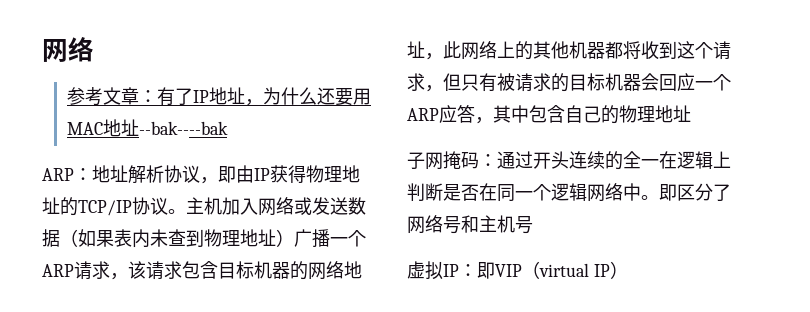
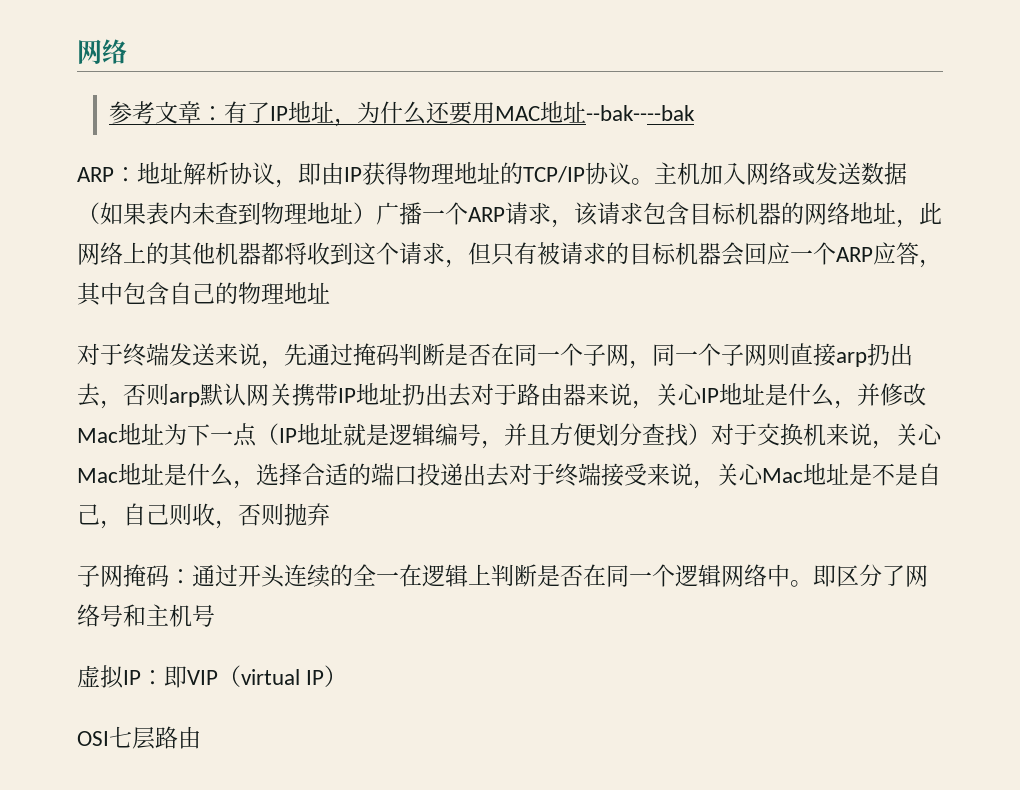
(691, 113) none -> [77,343,913,369] [77,383,926,409] [77,423,943,449] [77,463,941,489] [77,503,330,529] // 对于终端发送来说，先通过掩码判断是否在同一个子网，同一个子网则直接arp扔出去，否则arp默认网关携带IP地址扔出去对于路由器来说，关心IP地址是什么，并修改Mac地址为下一点（IP地址就是逻辑编号，并且方便划分查找）对于交换机来说，关心Mac地址是什么，选择合适的端口投递出去对于终端接受来说，关心Mac地址是不是自己，自己则收，否则抛弃
(628, 270) none -> [77,726,201,750] // OSI七层路由

